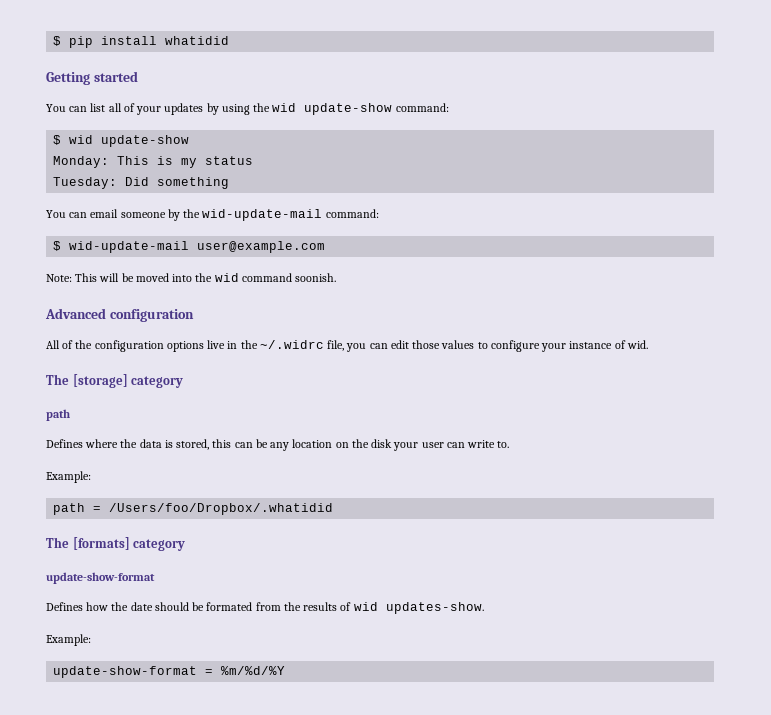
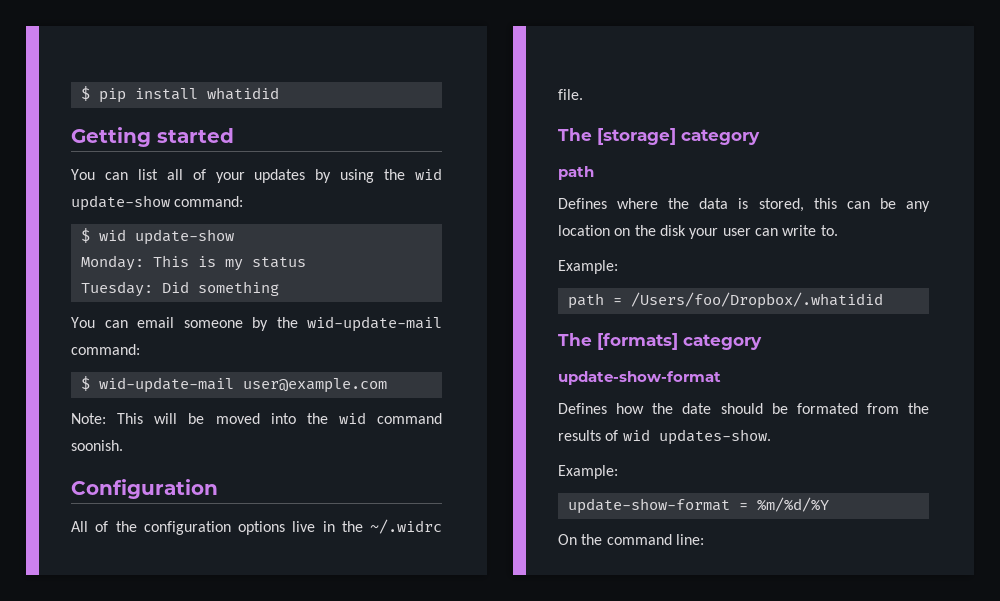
[45,308,194,322] Advanced configuration -> [71,479,218,499] Configuration
[327,340,648,352] file, you can edit those values to configure your instance of wid. -> [558,89,583,100] file.
(286, 670) none -> [558,534,704,545] // On the command line:

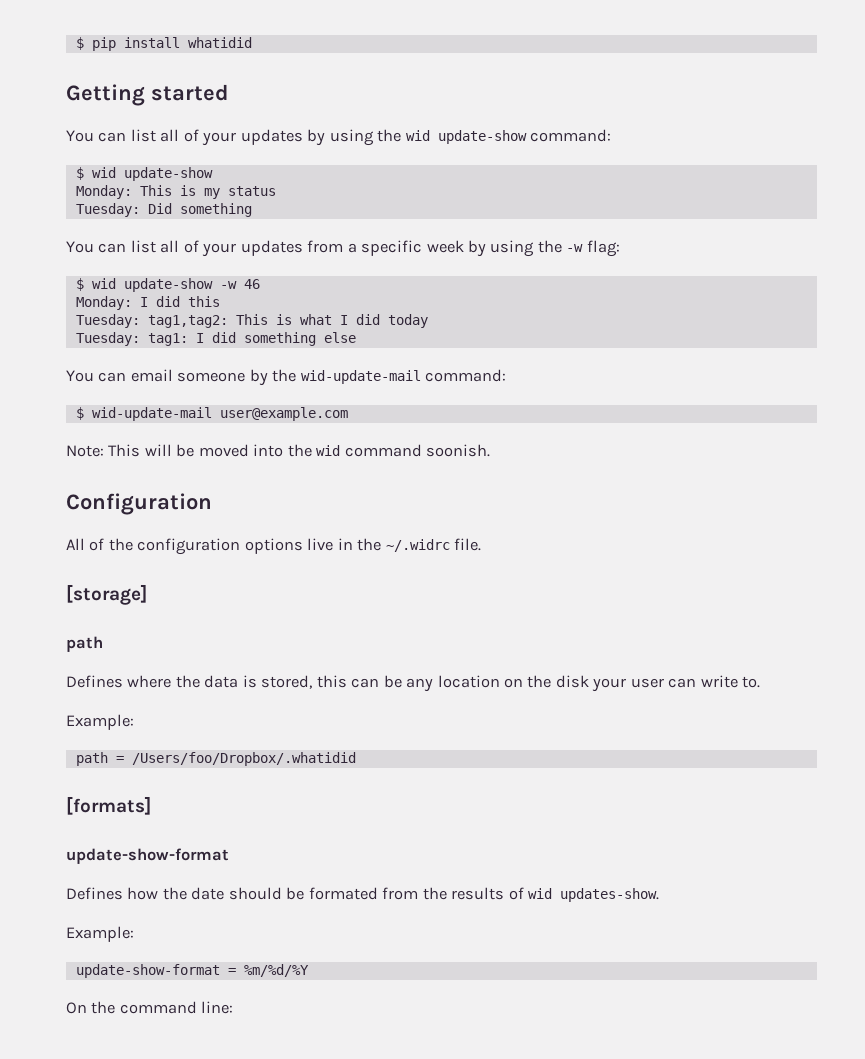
(279, 288) none -> [66,240,620,257] [75,278,260,292] [75,296,220,310] [75,314,428,328] [75,332,356,346] // You can list all of your updates from a specific week by using the -w flag: // $ wid update-show -w 46 // Monday: I did this // Tuesday: tag1,tag2: This is what I did today // Tuesday: tag1: I did something else
[558,128,592,141] The -> (482, 544) none
[681,129,760,145] category -> (147, 594) none
[558,333,592,346] The -> (356, 759) none
[683,334,762,350] category -> (151, 805) none

